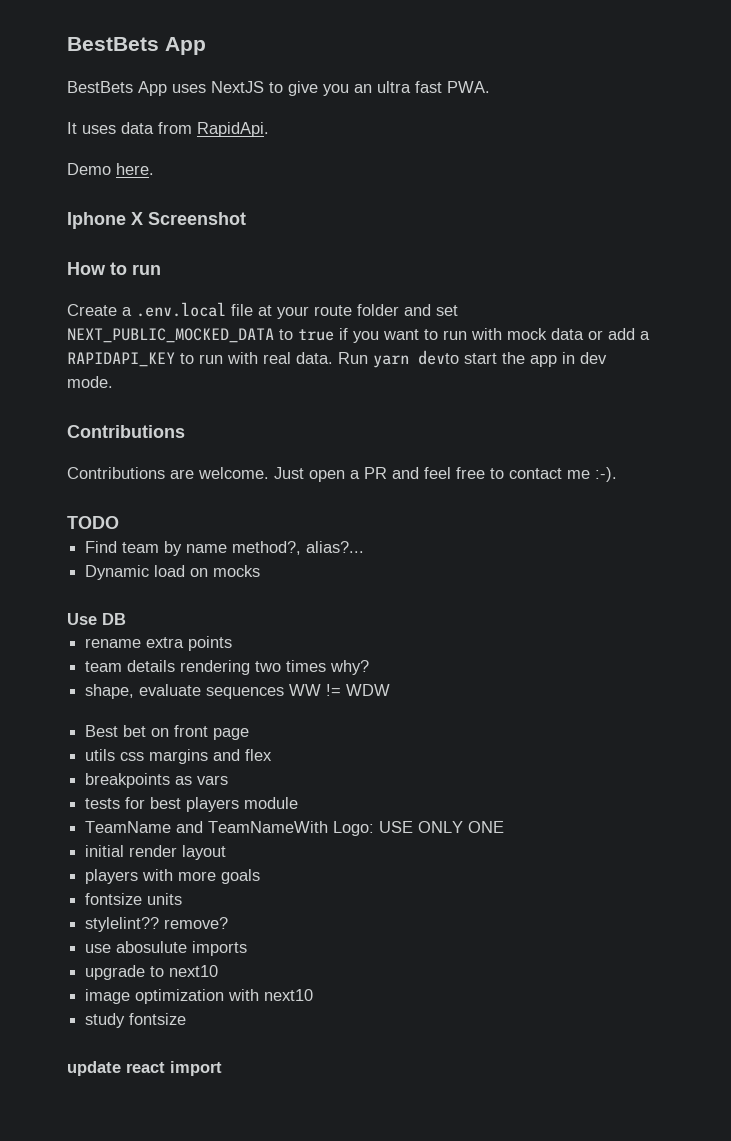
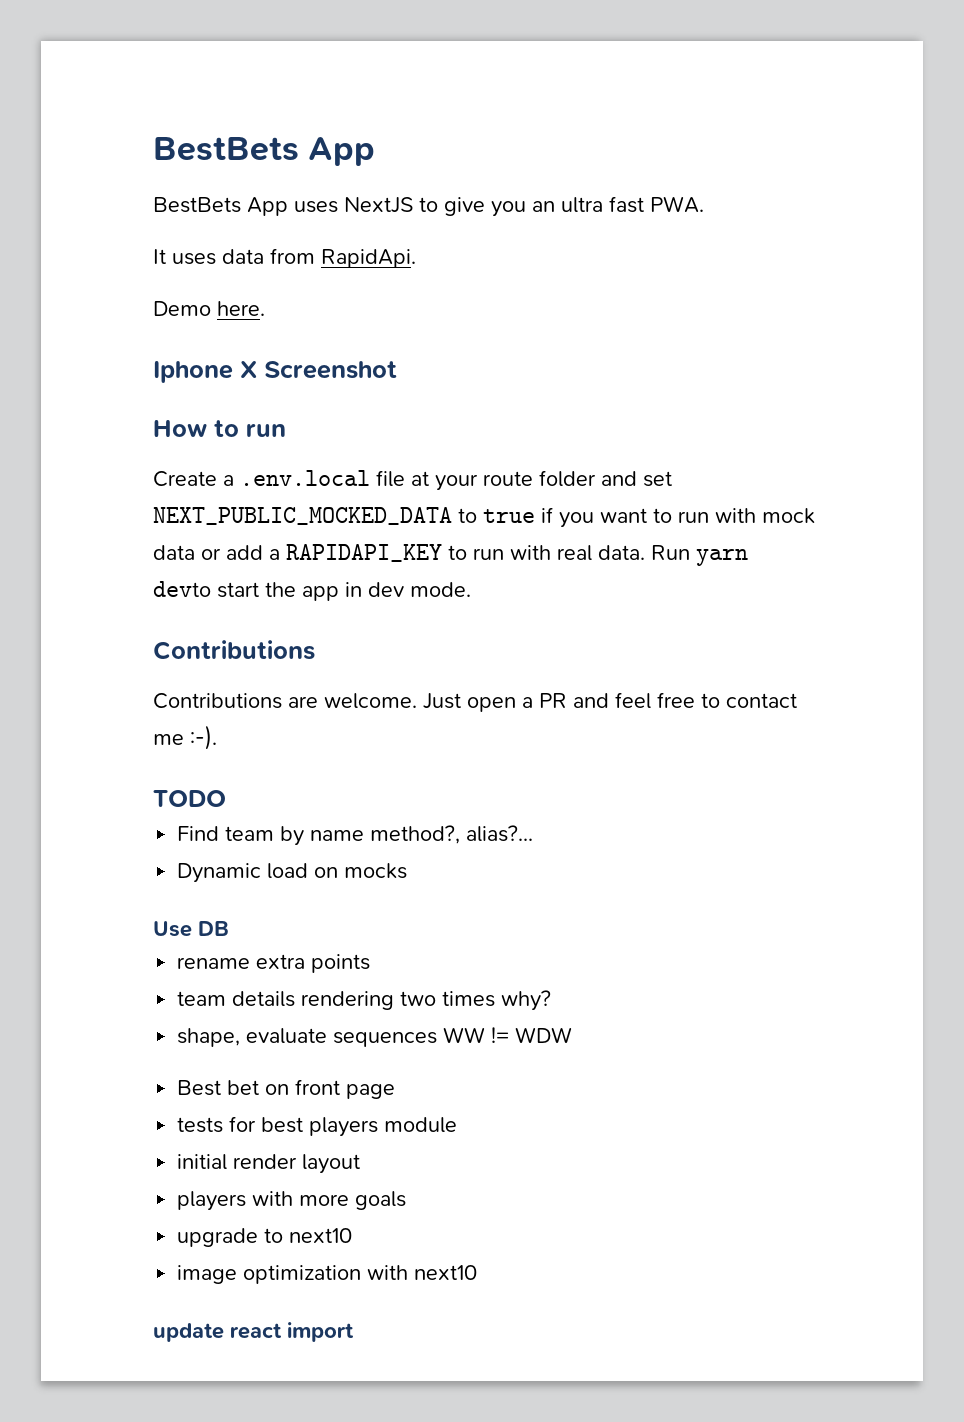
[85,749,273,764] [85,773,229,788] // utils css margins and flex // breakpoints as vars -> (396, 1091) none
[85,821,505,836] // TeamName and TeamNameWith Logo: USE ONLY ONE -> (458, 1125) none
[85,893,183,905] [85,917,229,932] [85,941,248,956] // fontsize units // stylelint?? remove? // use abosulute imports -> (407, 1200) none
[85,1013,187,1028] // study fontsize -> (478, 1272) none

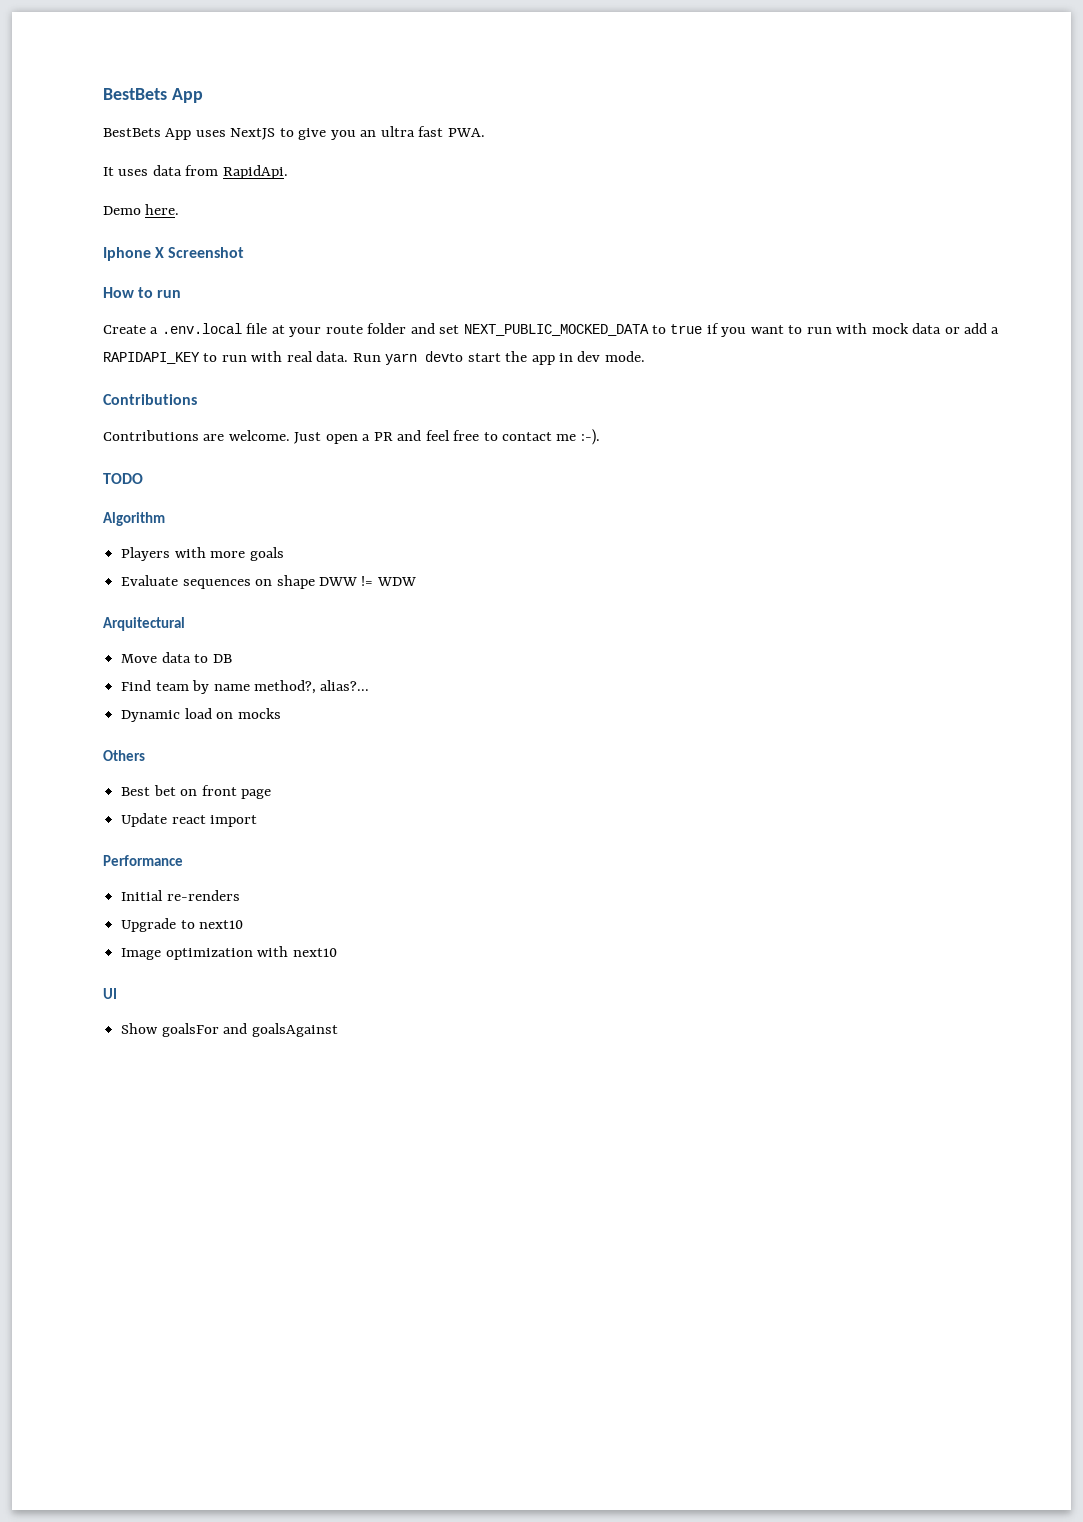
(226, 798) none -> [103,512,165,526] [121,547,284,561] [121,575,416,589] [103,617,185,631] [121,652,232,663] // Algorithm // Players with more goals // Evaluate sequences on shape DWW != WDW // Arquitectural // Move data to DB
[153,921,229,937] [177,954,371,973] [177,990,552,1011] [177,1027,573,1047] Use DB // rename extra points // team details rendering two times why? // shape, evaluate sequences WW != WDW -> [103,750,145,761] Others
[177,1116,458,1137] [177,1154,361,1174] [177,1191,407,1211] [177,1228,259,1247] tests for best players module // initial render layout // players with more goals // upgrade -> [121,813,258,827] [103,855,183,866] [121,890,240,901] [121,918,177,932] Update react import // Performance // Initial re-renders // Upgrade
[177,1265,238,1284] image -> [121,948,162,960] Image
[153,1322,354,1342] update react import -> [103,988,117,999] [121,1023,338,1037] UI // Show goalsFor and goalsAgainst

